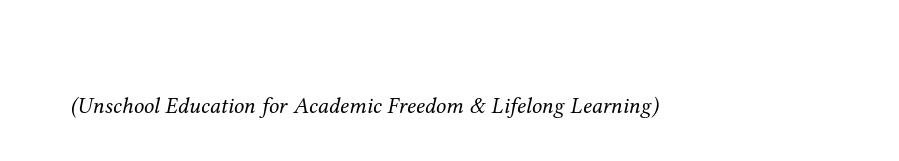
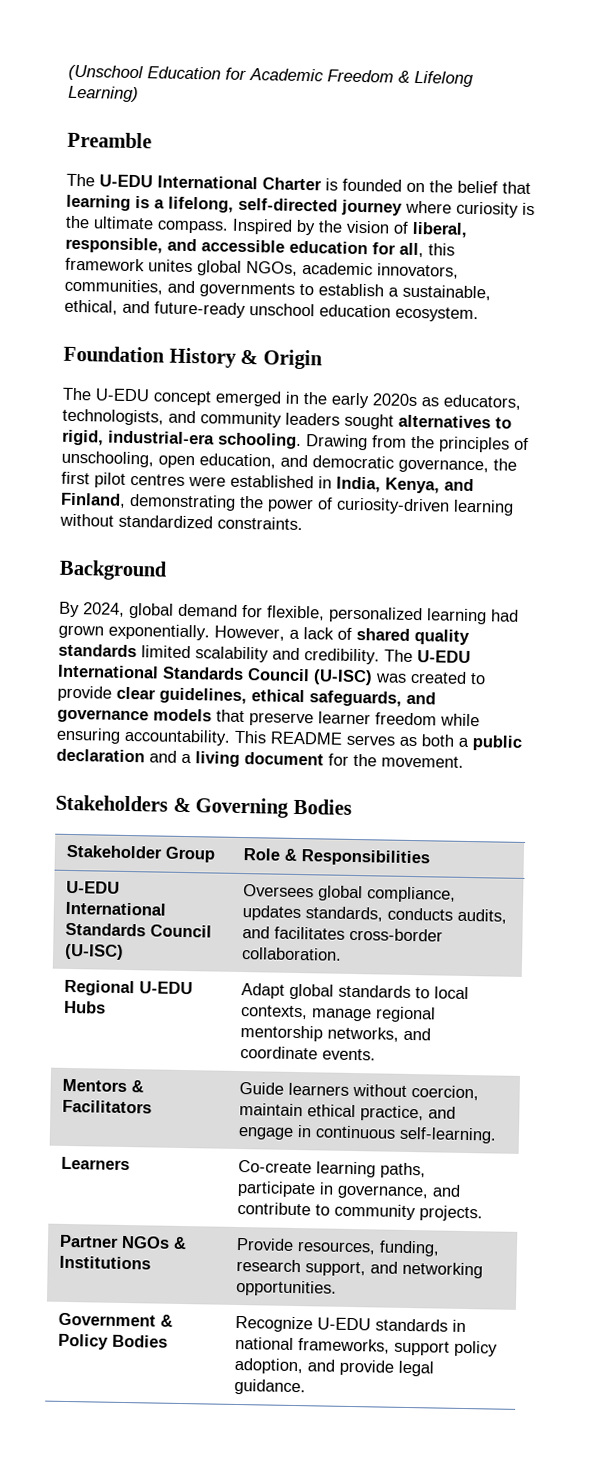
(660, 107) none -> [67,131,152,149] [66,173,531,194] [66,194,535,218] [65,215,468,238] [65,236,455,258] [65,257,459,279] [64,278,491,301] [64,299,479,323] [63,345,323,370] [62,387,521,410] [62,408,512,430] [62,429,529,453] [61,450,517,474] [61,471,474,494] [60,492,514,516] [59,513,303,531] [59,559,168,581] [59,601,519,625] [58,623,470,645] [58,643,471,665] [57,664,486,686] [57,685,436,707] [57,708,480,727] [56,727,522,751] [56,748,464,768] [55,794,352,818] [66,844,216,863] [243,848,431,867] [66,880,121,894] [65,901,167,916] [65,922,213,938] [64,943,125,960] [243,884,457,903] [242,905,508,924] [242,926,444,942] [242,947,343,961] [64,979,194,997] [64,1000,107,1014] [241,983,470,1000] [240,1005,437,1023] [240,1025,432,1042] [240,1046,377,1061] [62,1078,145,1093] [62,1099,153,1114] [239,1082,480,1101] [239,1102,457,1122] [238,1125,498,1144] [61,1156,131,1171] [238,1159,427,1179] [237,1180,462,1200] [237,1201,484,1222] [59,1234,188,1250] [59,1255,152,1270] [236,1237,441,1257] [236,1258,484,1279] [236,1279,338,1297] [58,1312,174,1327] [58,1333,169,1350] [235,1315,467,1333] [235,1336,499,1357] [234,1357,435,1377] [234,1378,307,1396] // Preamble // The U-EDU International Charter is founded on the belief that learning is a lifelong, self-directed journey where curiosity is the ultimate compass. Inspired by the vision of liberal, responsible, and accessible education for all, this framework unites global NGOs, academic innovators, communities, and governments to establish a sustainable, ethical, and future-ready unschool education ecosystem. // Foundation History & Origin // The U-EDU concept emerged in the early 2020s as educators, technologists, and community leaders sought alternatives to rigid, industrial-era schooling. Drawing from the principles of unschooling, open education, and democratic governance, the first pilot centres were established in India, Kenya, and Finland, demonstrating the power of curiosity-driven learning without standardized constraints. // Background // By 2024, global demand for flexible, personalized learning had grown exponentially. However, a lack of shared quality standards limited scalability and credibility. The U-EDU International Standards Council (U-ISC) was created to provide clear guidelines, ethical safeguards, and governance models that preserve learner freedom while ensuring accountability. This README serves as both a public declaration and a living document for the movement. // Stakeholders & Governing Bodies // Stakeholder Group | Role & Responsibilities // U-EDU International Standards Council (U-ISC) | Oversees global compliance, updates standards, conducts audits, and facilitates cross-border collaboration. // Regional U-EDU Hubs | Adapt global standards to local contexts, manage regional mentorship networks, and coordinate events. // Mentors & Facilitators | Guide learners without coercion, maintain ethical practice, and engage in continuous self-learning. // Learners | Co-create learning paths, participate in governance, and contribute to community projects. // Partner NGOs & Institutions | Provide resources, funding, research support, and networking opportunities. // Government & Policy Bodies | Recognize U-EDU standards in national frameworks, support policy adoption, and provide legal guidance.

